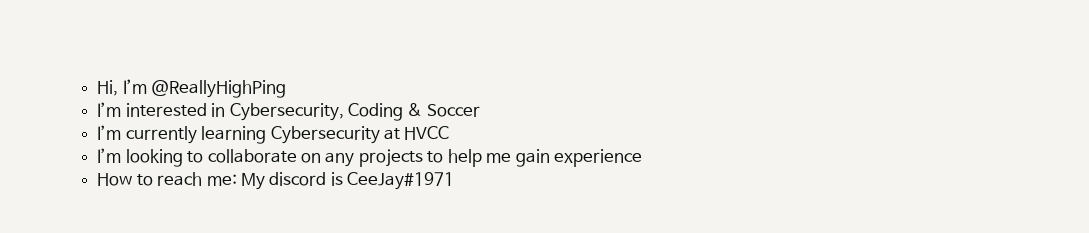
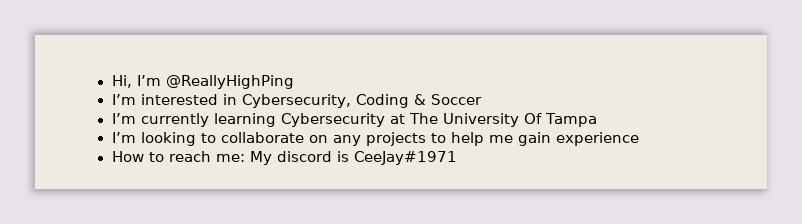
[404,126,450,140] HVCC -> [408,113,598,127] The University Of Tampa

